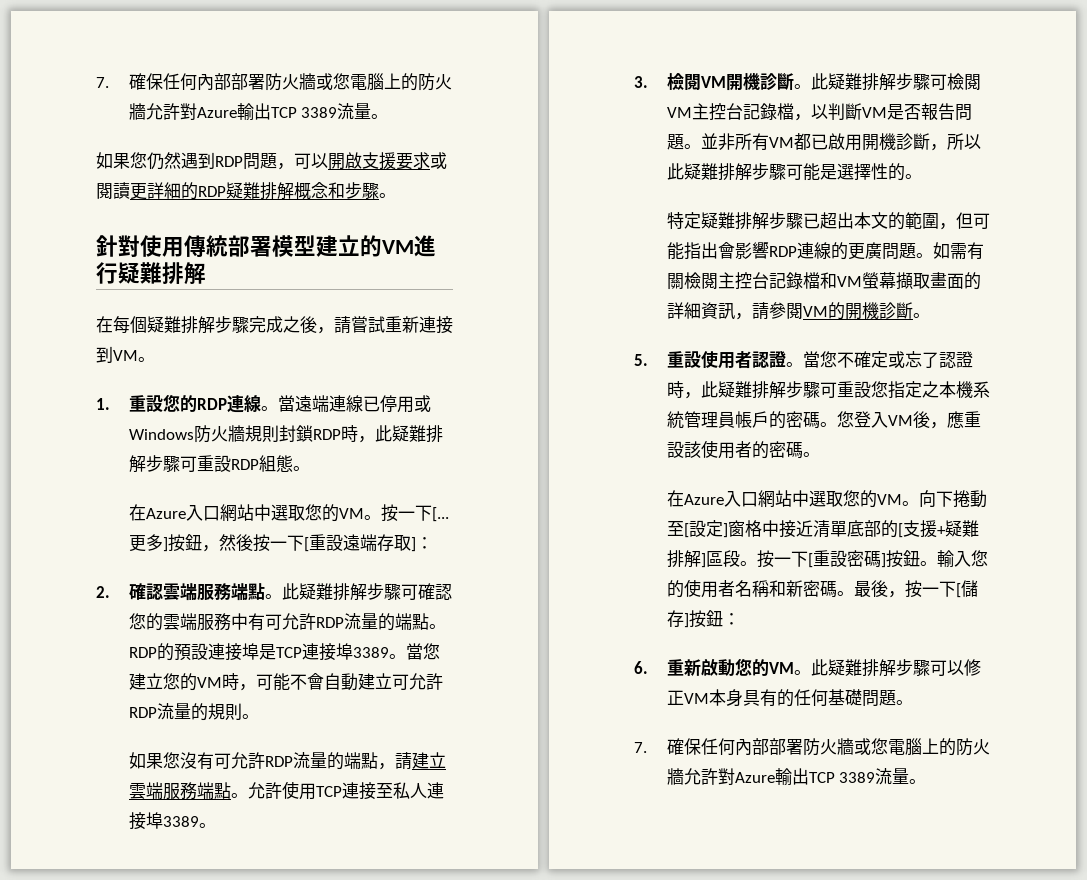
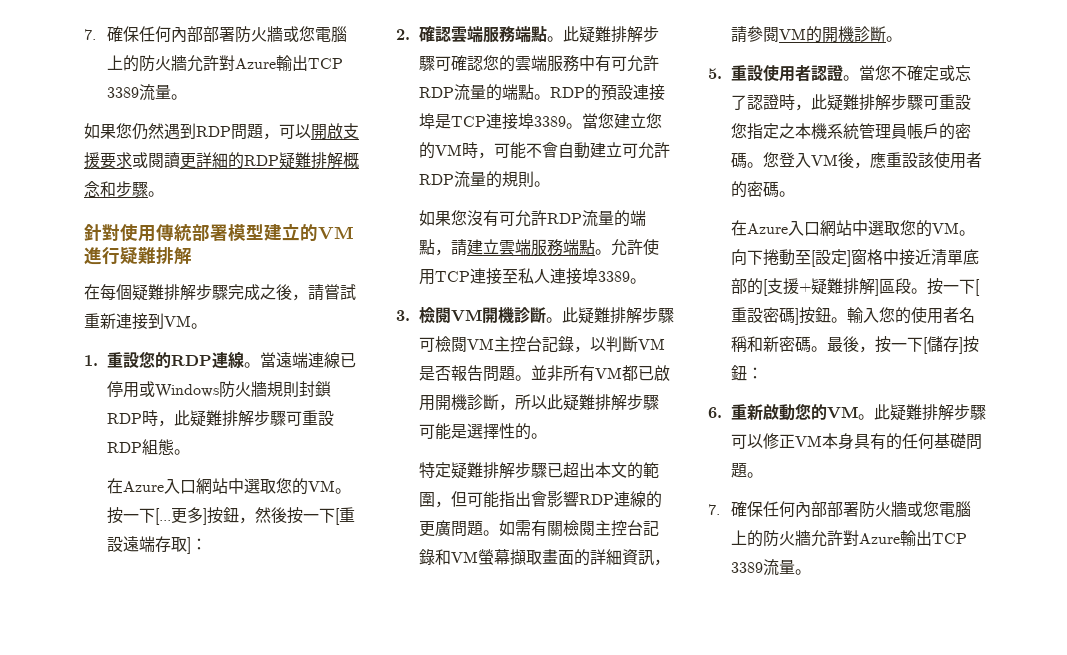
[776,103,794,120] 檔 -> (574, 344) none
[802,272,820,289] 檔 -> (435, 557) none

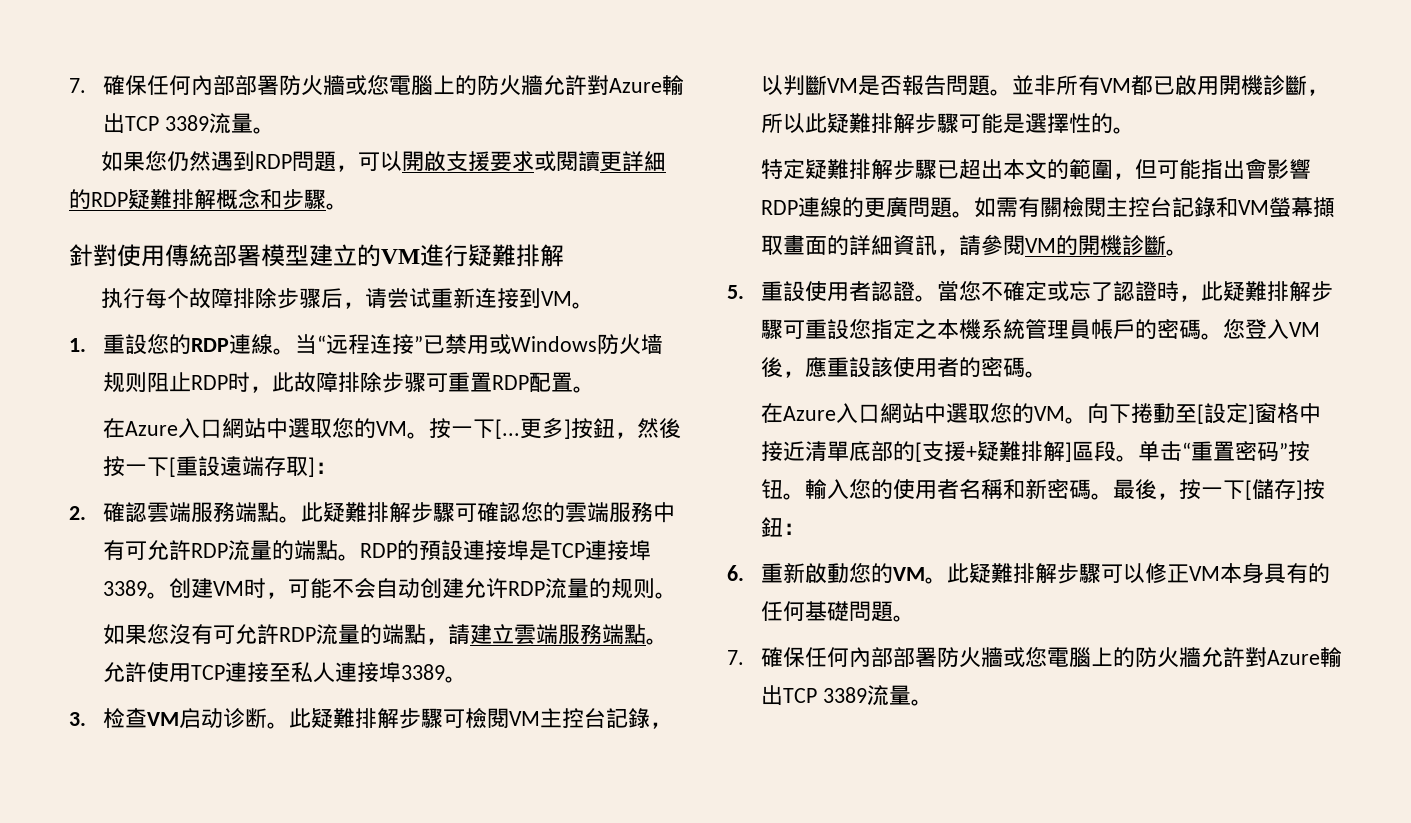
[84,284,356,301] [84,313,132,329] 在每個疑難排解步驟完成之後，請嘗試重新連 -> [100,288,497,309] 执行每个故障排除步骤后，请尝试重新连
[259,352,356,368] [106,381,331,398] [106,410,334,427] [106,439,174,455] 當遠端連線已停用或Windows防火牆規則封鎖RDP時，此疑難排解步驟可重設RDP組態 -> [294,334,663,355] [102,372,573,393] 当“远程连接”已禁用或Windows防火墙规则阻止RDP时，此故障排除步骤可重置RDP配置
[581,113,662,129] [418,142,670,159] [418,171,534,188] 當您建立您的VM時，可能不會自動建立可允許RDP流量的規則 -> [168,578,655,599] 创建VM时，可能不会自动创建允许RDP流量的规则
[418,306,546,324] 檢閱VM開機診斷 -> [102,708,267,729] 检查VM启动诊断
[926,278,980,296] [730,307,831,325] 按一下[重設密碼]按鈕 -> [1137,441,1310,462] [760,479,783,499] 单击“重置密码”按钮

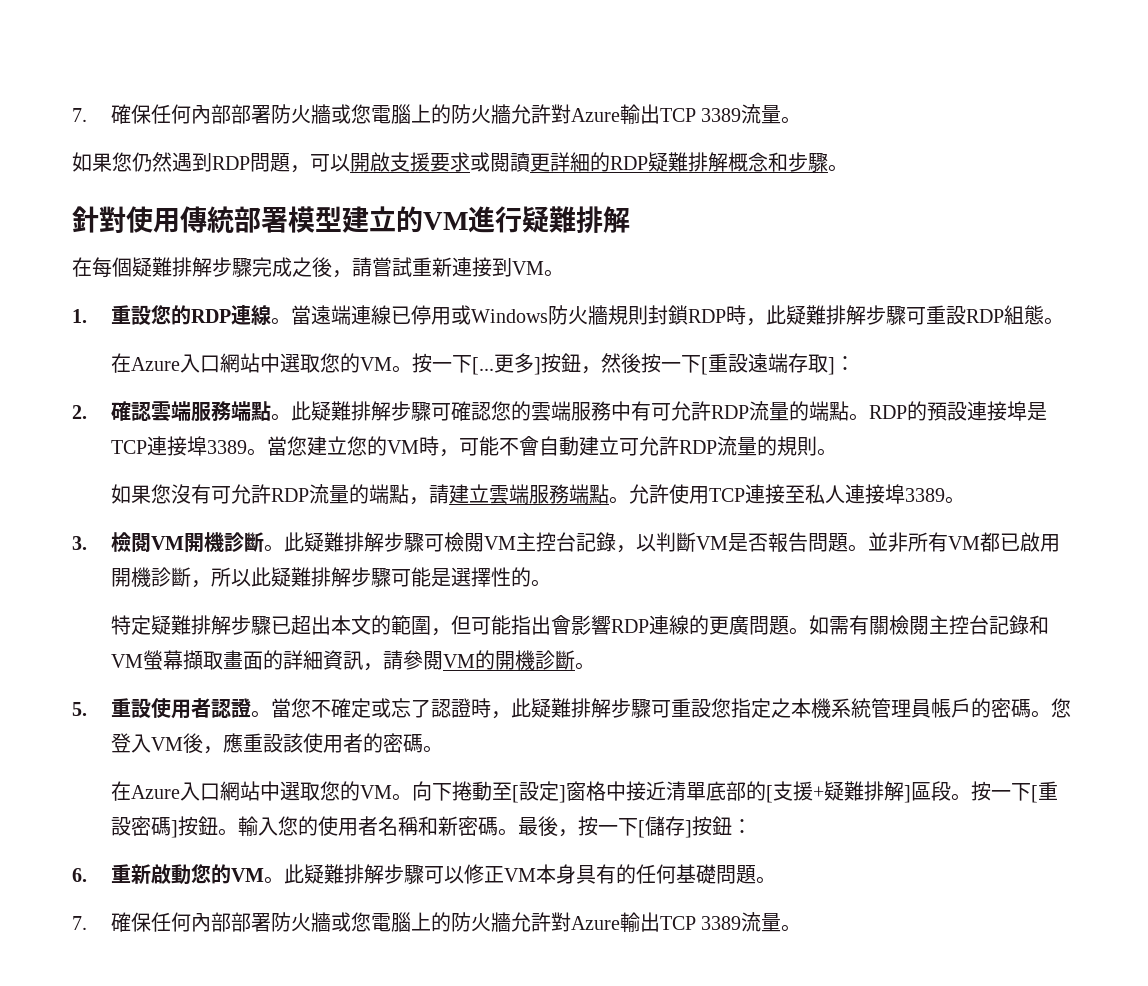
[100,288,497,309] 执行每个故障排除步骤后，请尝试重新连 -> [72,257,472,278] 在每個疑難排解步驟完成之後，請嘗試重新連
[294,334,663,355] [102,372,573,393] 当“远程连接”已禁用或Windows防火墙规则阻止RDP时，此故障排除步骤可重置RDP配置 -> [291,305,1045,326] 當遠端連線已停用或Windows防火牆規則封鎖RDP時，此疑難排解步驟可重設RDP組態
[168,578,655,599] 创建VM时，可能不会自动创建允许RDP流量的规则 -> [267,436,818,457] 當您建立您的VM時，可能不會自動建立可允許RDP流量的規則
[102,708,267,729] 检查VM启动诊断 -> [111,532,265,553] 檢閱VM開機診斷
[1137,441,1310,462] [760,479,783,499] 单击“重置密码”按钮 -> [971,781,1059,803] [111,816,219,838] 按一下[重設密碼]按鈕

